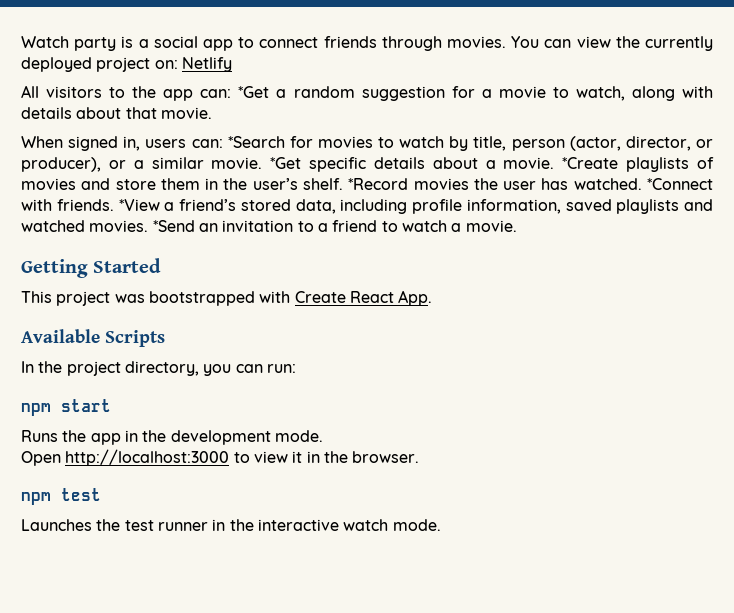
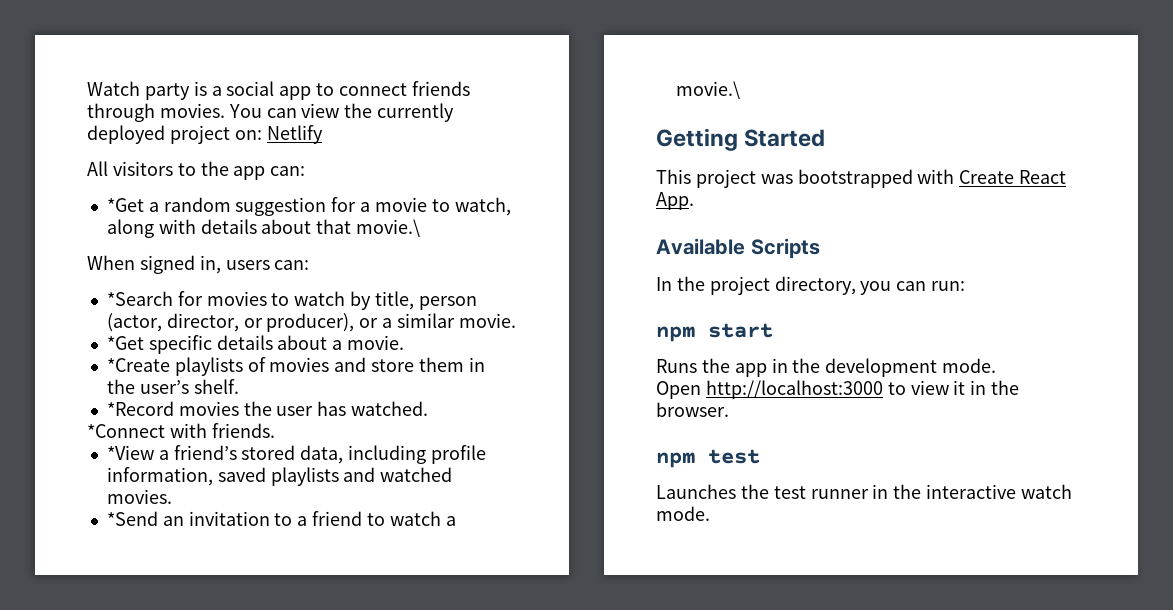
(232, 93) none -> (306, 171) //
[160,107,212,119] movie. -> [356,219,421,237] movie.\
(223, 143) none -> (310, 265) //
(263, 163) none -> (516, 320) //
(555, 163) none -> (405, 342) //
(343, 184) none -> (239, 386) //
(642, 184) none -> (429, 408) //
(114, 205) none -> (275, 430) //
(149, 226) none -> (172, 496) //
[465,220,517,232] movie. -> [675,81,740,99] movie.\

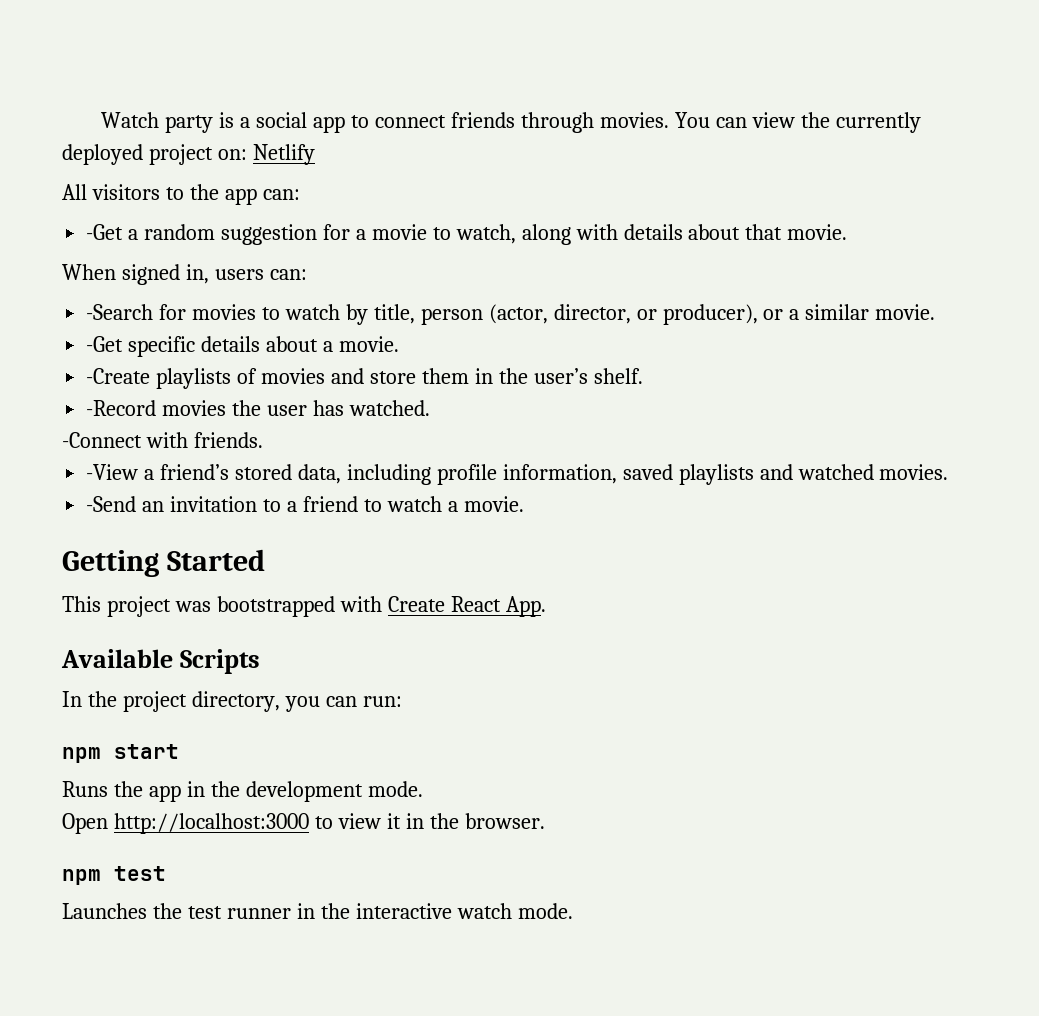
[106,198,144,212] *Get -> [86,224,124,240] -Get
[356,219,421,237] movie.\ -> [787,224,848,240] movie.
[106,291,173,306] *Search -> [86,304,154,320] -Search
[106,336,144,350] *Get -> [86,336,124,352] -Get
[106,358,170,372] *Create -> [86,368,151,384] -Create
[106,401,174,416] *Record -> [86,400,157,416] -Record
[87,424,165,438] *Connect -> [62,432,142,448] -Connect
[106,445,154,460] *View -> [86,464,139,480] -View
[106,511,158,526] *Send -> [86,496,137,512] -Send
[675,81,740,99] movie.\ -> [463,496,524,512] movie.

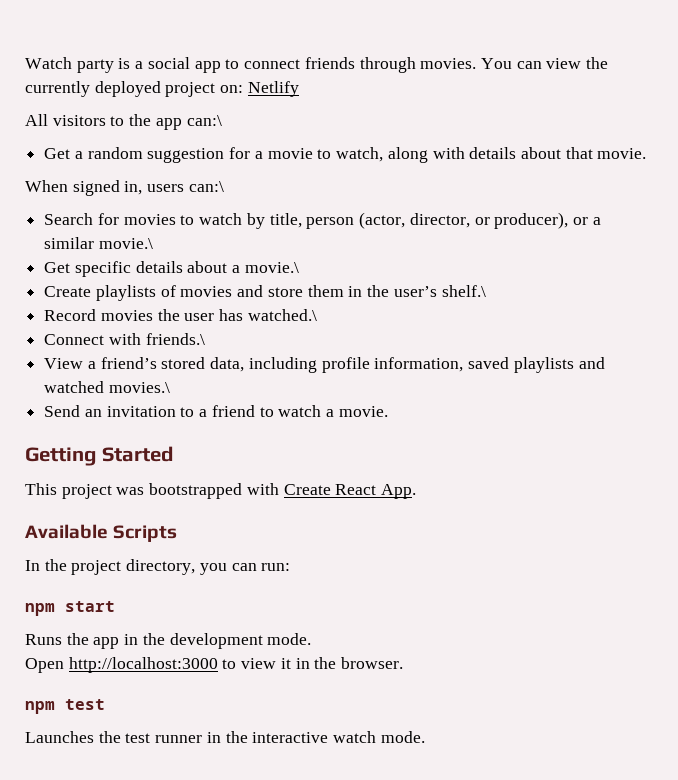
[262,189,300,200] [86,224,124,240] can: // -Get -> [186,115,222,126] [44,148,71,159] can:\ // Get
[269,269,307,280] [86,304,154,320] can: // -Search -> [188,181,224,192] [44,213,94,225] can:\ // Search
[875,304,936,320] [86,336,124,352] movie. // -Get -> [98,238,153,249] [44,262,71,273] movie.\ // Get
[338,336,399,352] [86,368,151,384] movie. // -Create -> [244,262,299,273] [44,286,92,297] movie.\ // Create
[593,368,643,384] [86,400,157,416] shelf. // -Record -> [441,285,486,297] [44,309,97,321] shelf.\ // Record
[348,400,430,416] [62,432,263,448] [86,464,139,480] watched. // -Connect with friends. // -View -> [247,309,317,321] [44,333,205,345] [44,358,84,369] watched.\ // Connect with friends.\ // View
[879,464,949,480] [86,496,137,512] movies. // -Send -> [108,382,170,393] [44,405,81,417] movies.\ // Send

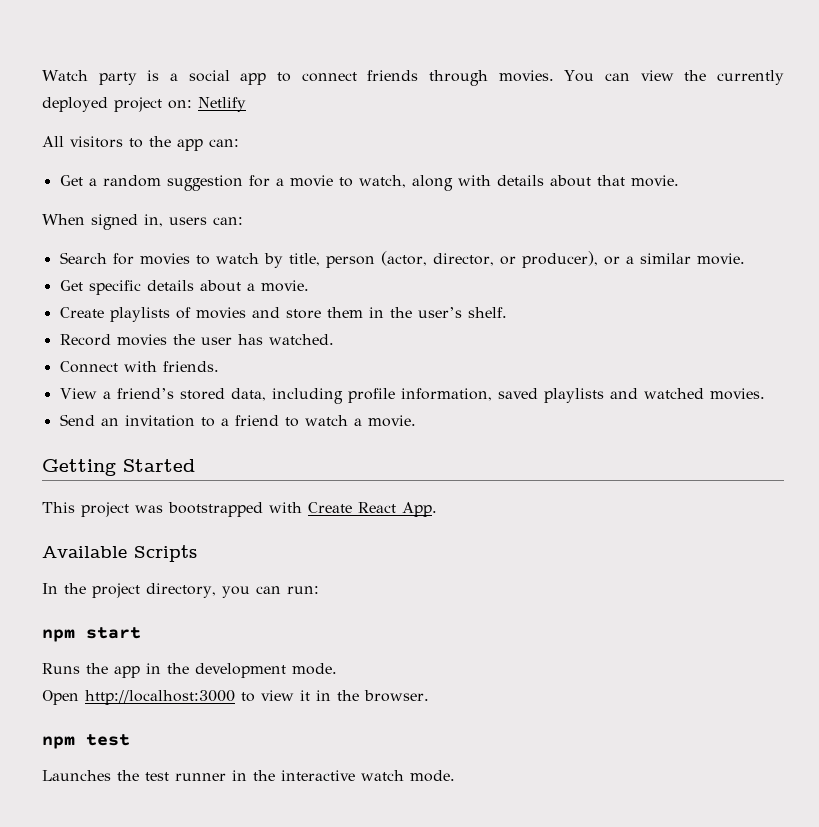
[186,115,222,126] can:\ -> [209,139,239,147] can:
[188,181,224,192] can:\ -> [213,217,243,225] can:
[98,238,153,249] movie.\ -> [696,253,745,265] movie.
[244,262,299,273] movie.\ -> [260,280,309,292] movie.
[441,285,486,297] shelf.\ -> [467,307,507,318] shelf.
[247,309,317,321] watched.\ -> [268,334,334,345] watched.
[145,333,205,345] friends.\ -> [162,361,219,372] friends.
[108,382,170,393] movies.\ -> [709,388,765,400] movies.

